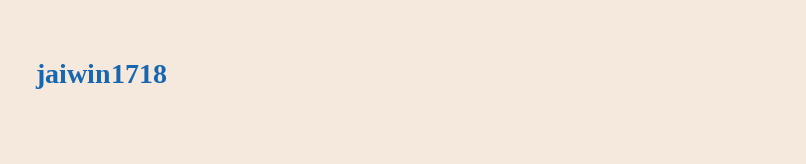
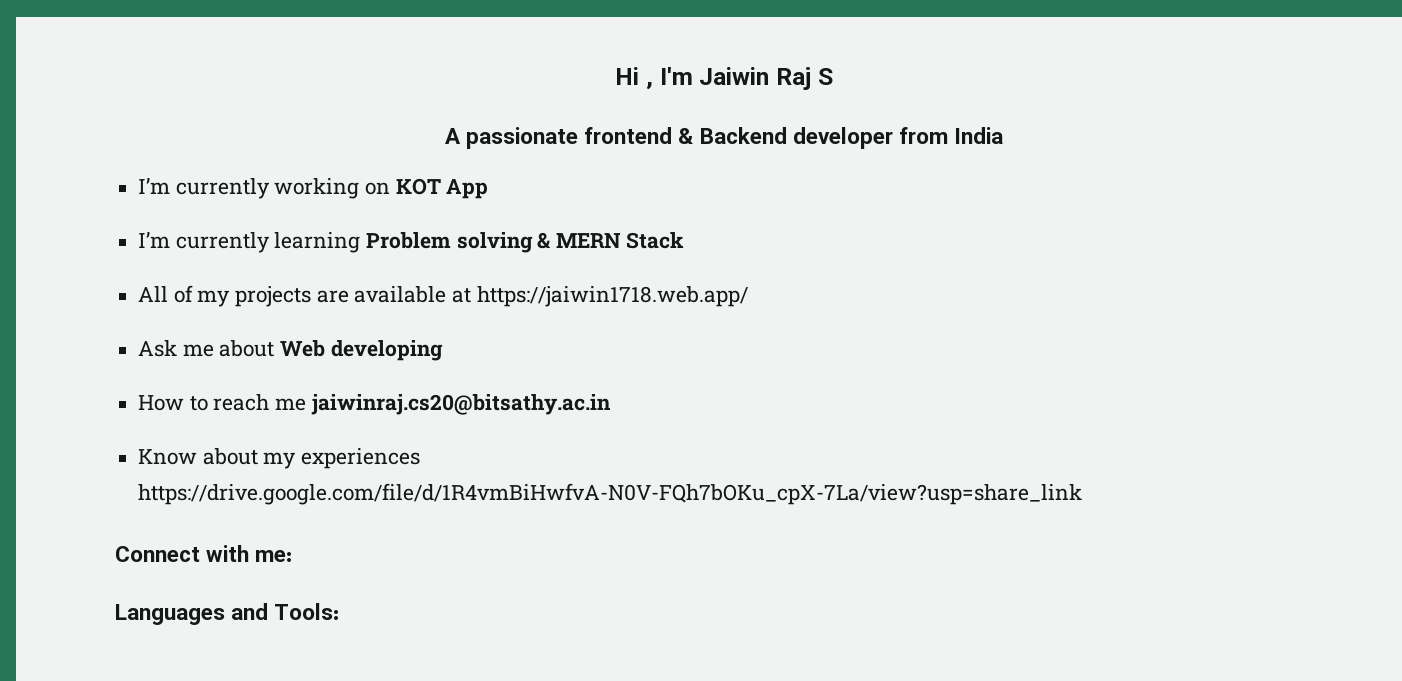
[35,64,167,89] jaiwin1718 -> [615,67,833,90] [445,127,1003,149] [138,178,489,199] [138,232,684,253] [138,285,748,307] [138,340,443,361] [138,394,611,415] [138,448,421,469] [138,483,1083,505] [115,545,293,562] [115,603,340,625] Hi , I'm Jaiwin Raj S // A passionate frontend & Backend developer from India // I’m currently working on KOT App // I’m currently learning Problem solving & MERN Stack // All of my projects are available at https://jaiwin1718.web.app/ // Ask me about Web developing // How to reach me jaiwinraj.cs20@bitsathy.ac.in // Know about my experiences https://drive.google.com/file/d/1R4vmBiHwfvA-N0V-FQh7bOKu_cpX-7La/view?usp=share_link // Connect with me: // Languages and Tools:

